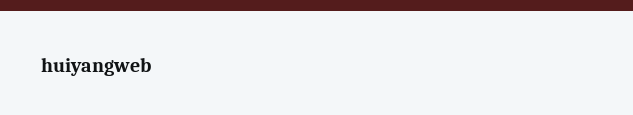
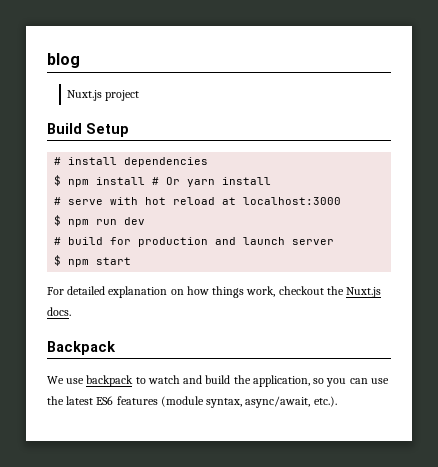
[41,57,151,76] huiyangweb -> [47,53,80,68] [67,90,140,101] [47,123,129,137] [54,157,209,167] [54,175,272,187] [54,197,342,205] [54,215,146,227] [54,237,335,247] [54,255,132,267] [47,286,382,298] [47,307,71,316] [47,341,116,355] [47,375,389,387] [47,396,337,408] blog // Nuxt.js project // Build Setup // # install dependencies // $ npm install # Or yarn install // # serve with hot reload at localhost:3000 // $ npm run dev // # build for production and launch server // $ npm start // For detailed explanation on how things work, checkout the Nuxt.js docs. // Backpack // We use backpack to watch and build the application, so you can use the latest ES6 features (module syntax, async/await, etc.).

